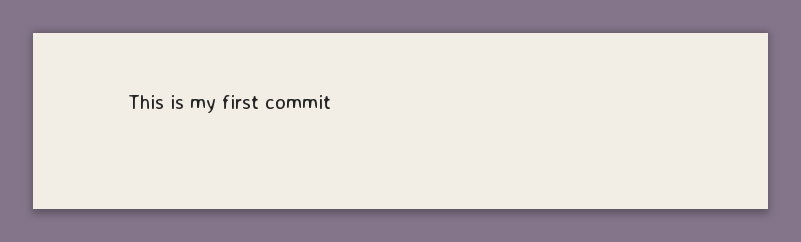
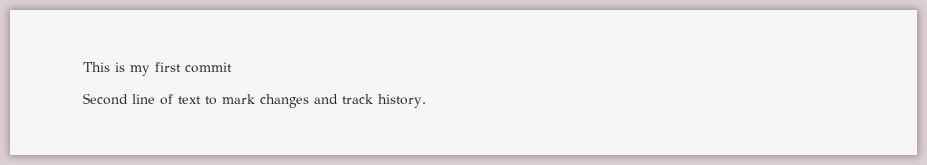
(331, 102) none -> [83,93,426,108] // Second line of text to mark changes and track history.

